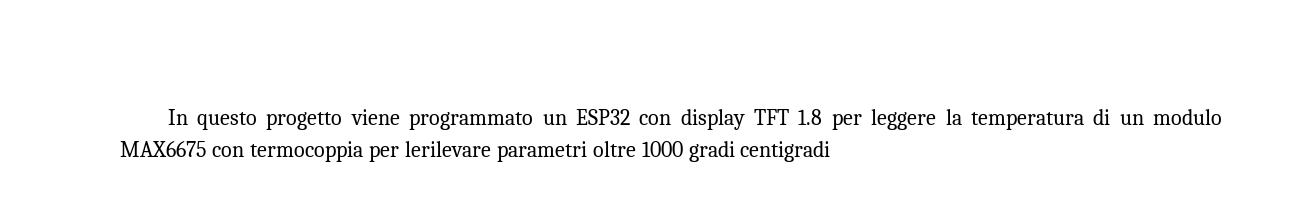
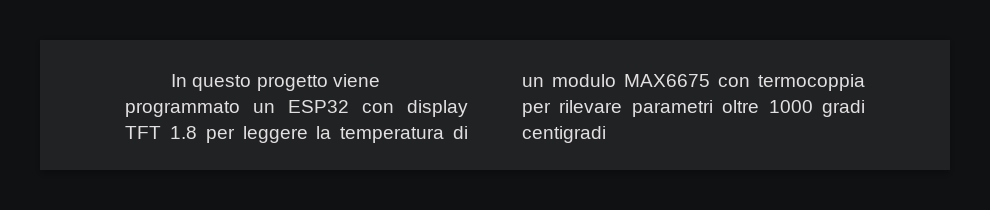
[404,141,491,157] lerilevare -> [559,100,623,113] rilevare

